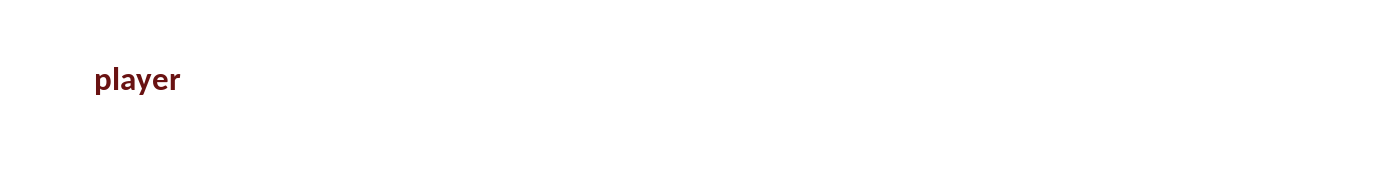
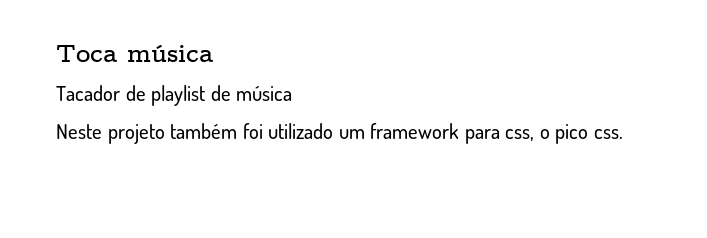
[94,67,181,95] player -> [56,45,213,62] [56,85,293,106] [56,123,623,144] Toca música // Tacador de playlist de música // Neste projeto também foi utilizado um framework para css, o pico css.

